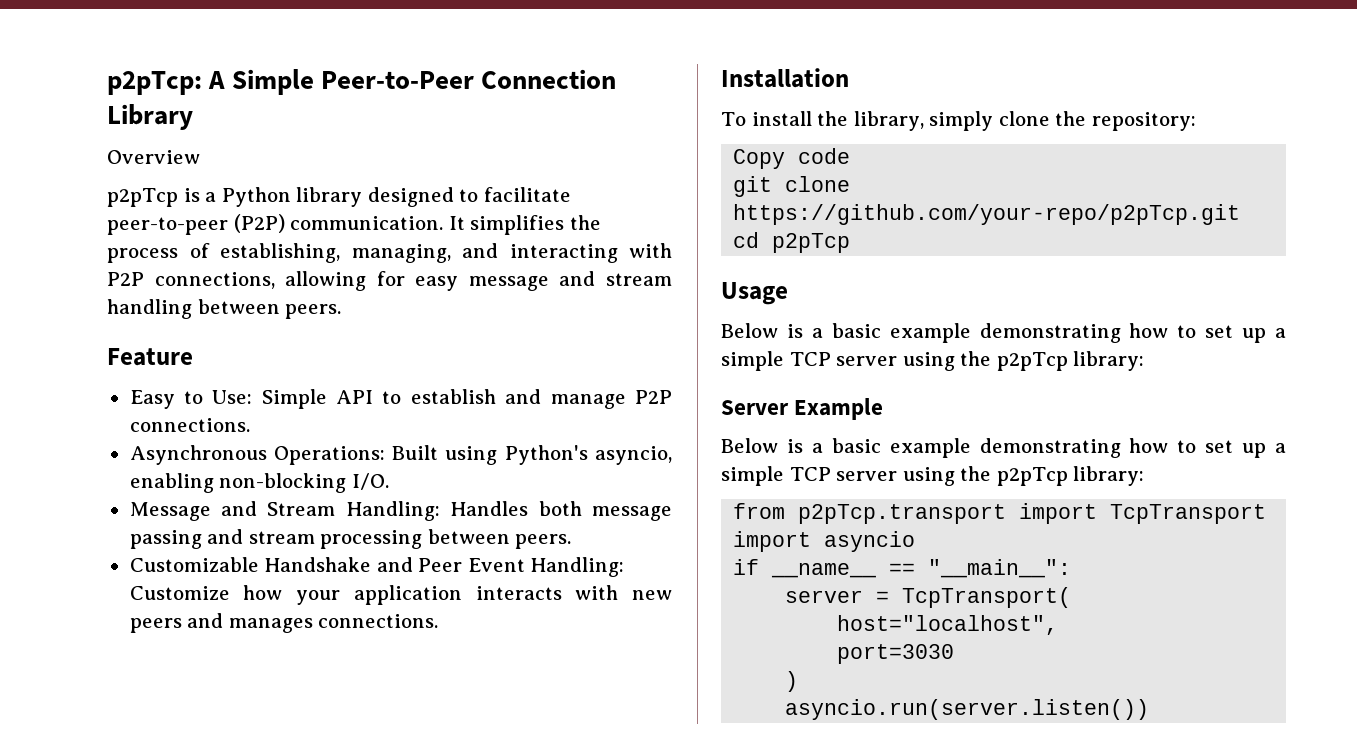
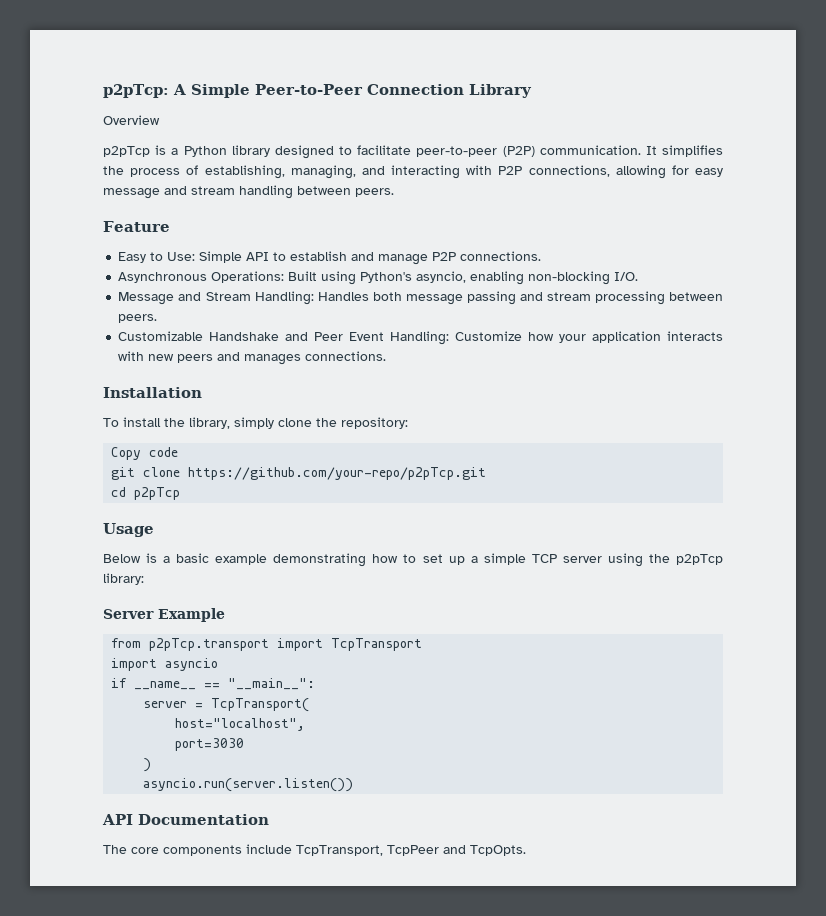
[721,438,1286,458] [721,466,1145,486] // Below is a basic example demonstrating how to set up a simple TCP server using the p2pTcp library: -> (225, 615) none
(1150, 709) none -> [102,814,269,825] [103,844,526,856] // API Documentation // The core components include TcpTransport, TcpPeer and TcpOpts.

